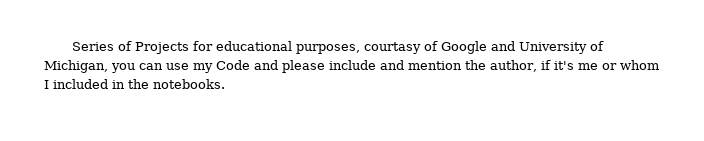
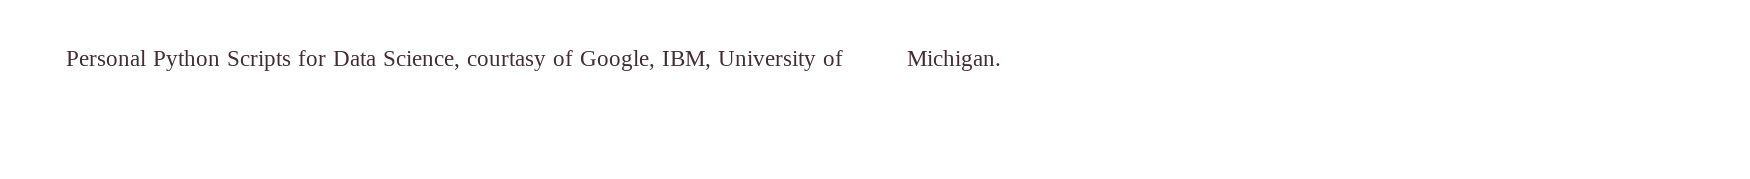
[72,41,605,54] [44,60,659,73] [44,79,225,89] Series of Projects for educational purposes, courtasy of Google and University of Michigan, you can use my Code and please include and mention the author, if it's me or whom I included in the notebooks. -> [66,50,1001,71] Personal Python Scripts for Data Science, courtasy of Google, IBM, University of Michigan.

